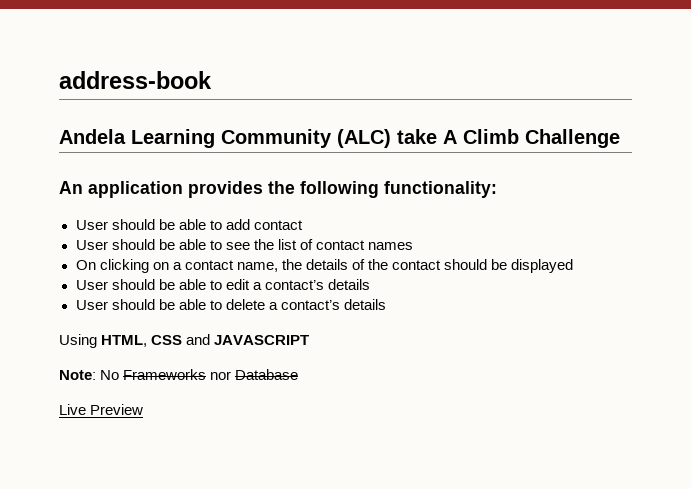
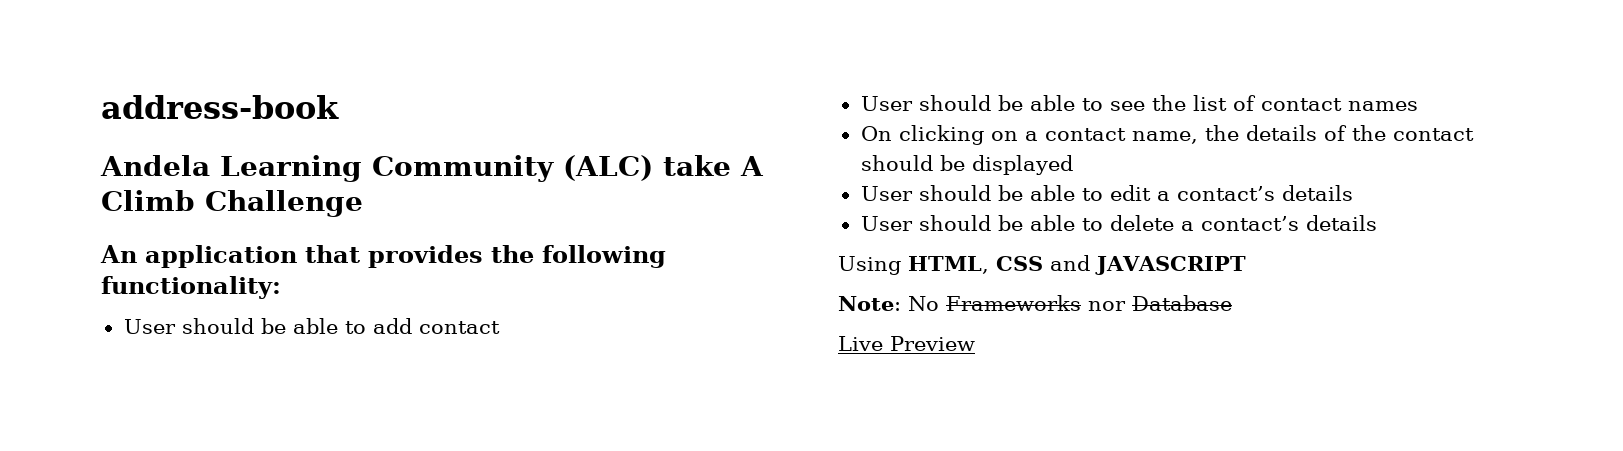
(183, 189) none -> [305,245,360,263] that

